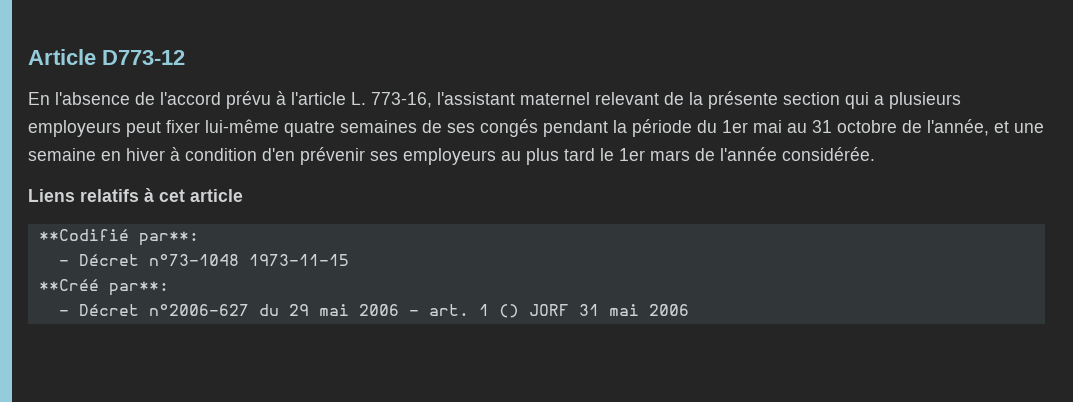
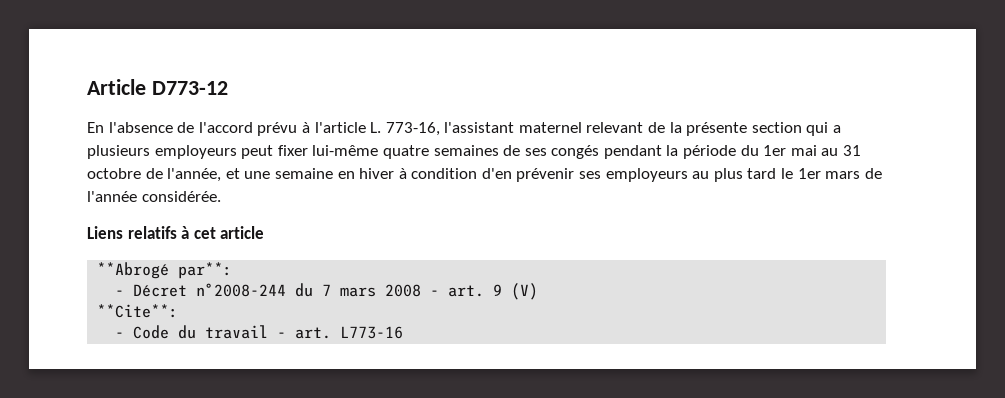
[38,229,199,246] [58,254,349,266] [38,279,169,296] [58,304,689,318] **Codifié par**: // - Décret n°73-1048 1973-11-15 // **Créé par**: // - Décret n°2006-627 du 29 mai 2006 - art. 1 () JORF 31 mai 2006 -> [97,262,233,279] [115,283,539,300] [97,304,179,318] [115,325,404,339] **Abrogé par**: // - Décret n°2008-244 du 7 mars 2008 - art. 9 (V) // **Cite**: // - Code du travail - art. L773-16

